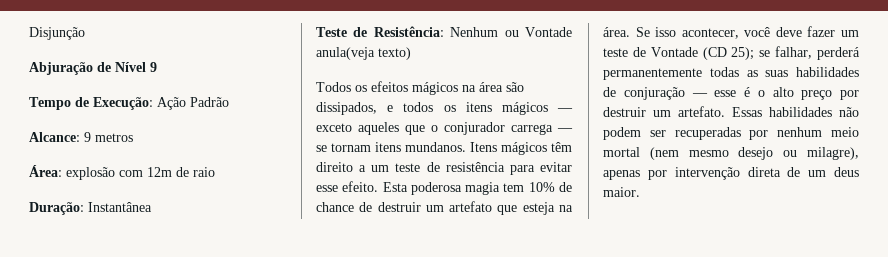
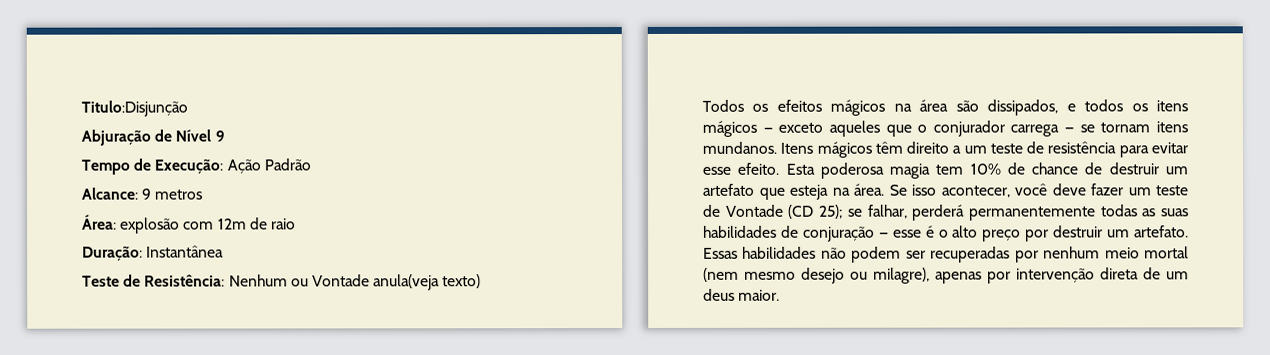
[29,27,85,40] Disjunção -> [81,100,188,117] Titulo:Disjunção

